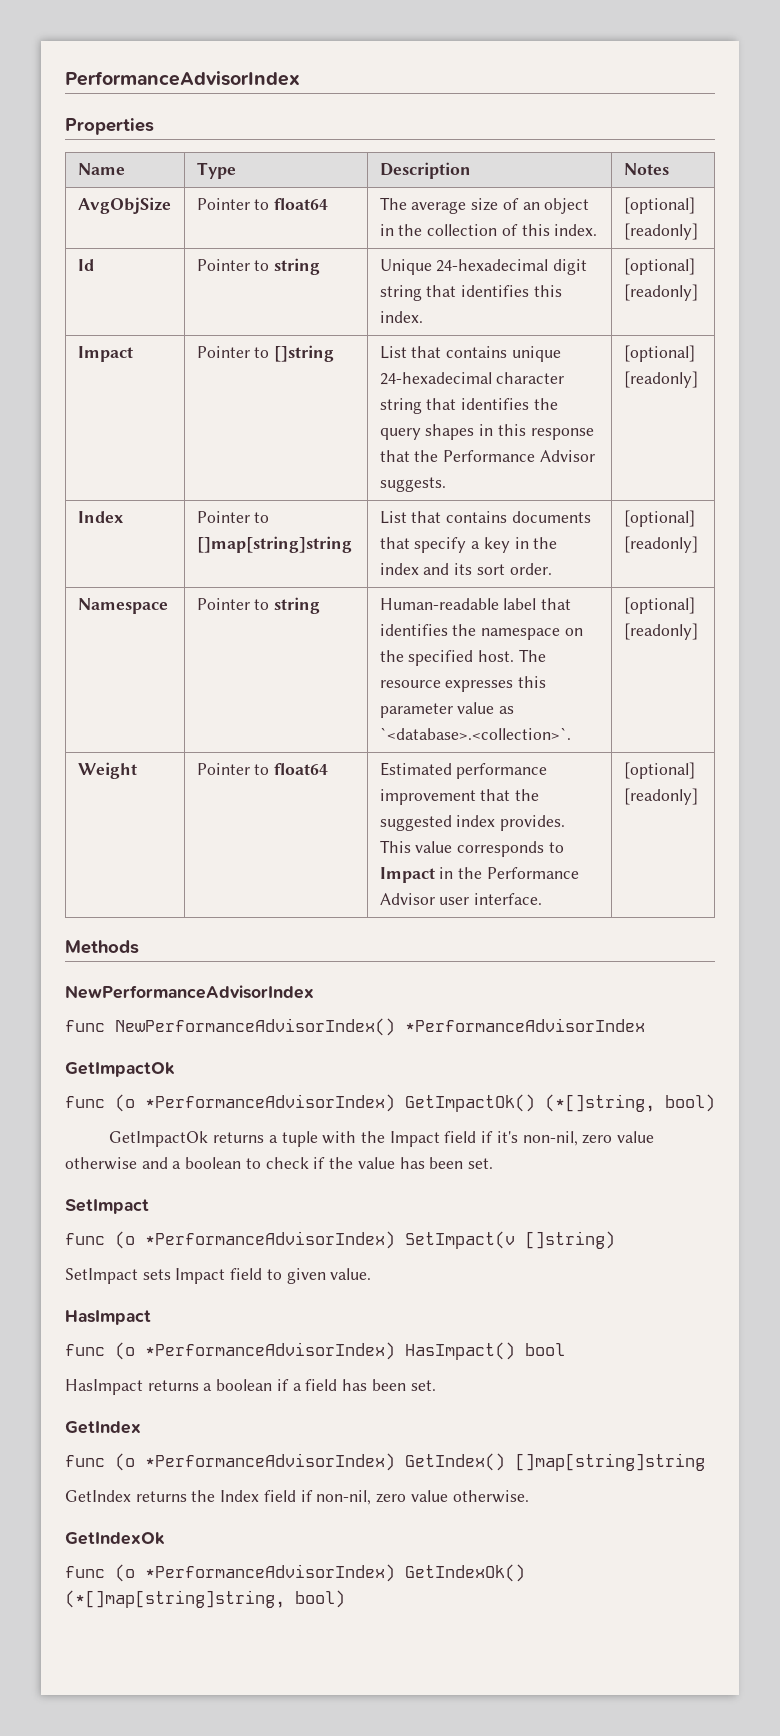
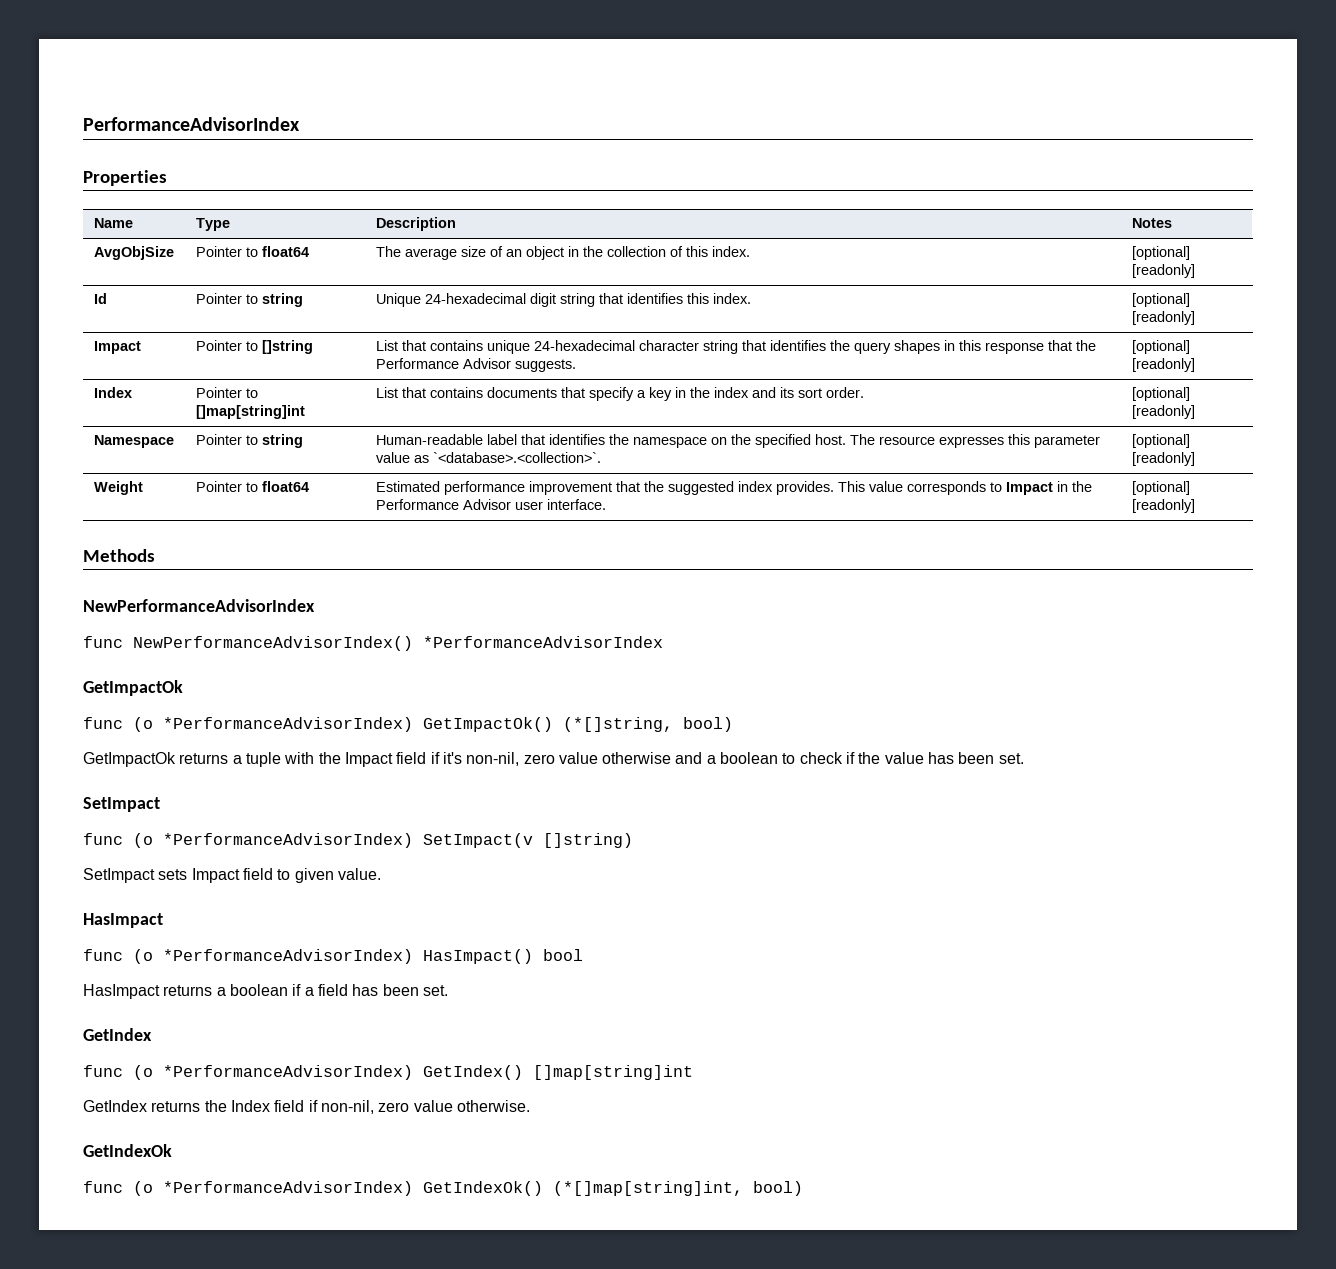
[196,536,352,553] []map[string]string -> [195,405,305,419] []map[string]int
[515,1453,705,1471] []map[string]string -> [533,1065,693,1080] []map[string]int
[65,1590,285,1608] (*[]map[string]string, -> [553,1181,743,1196] (*[]map[string]int,

